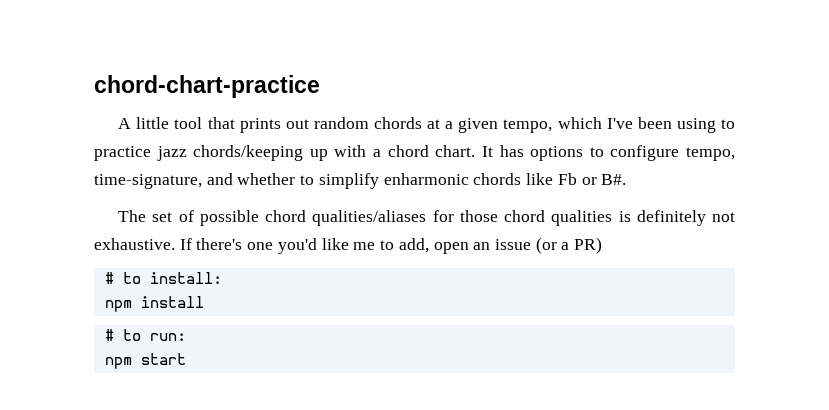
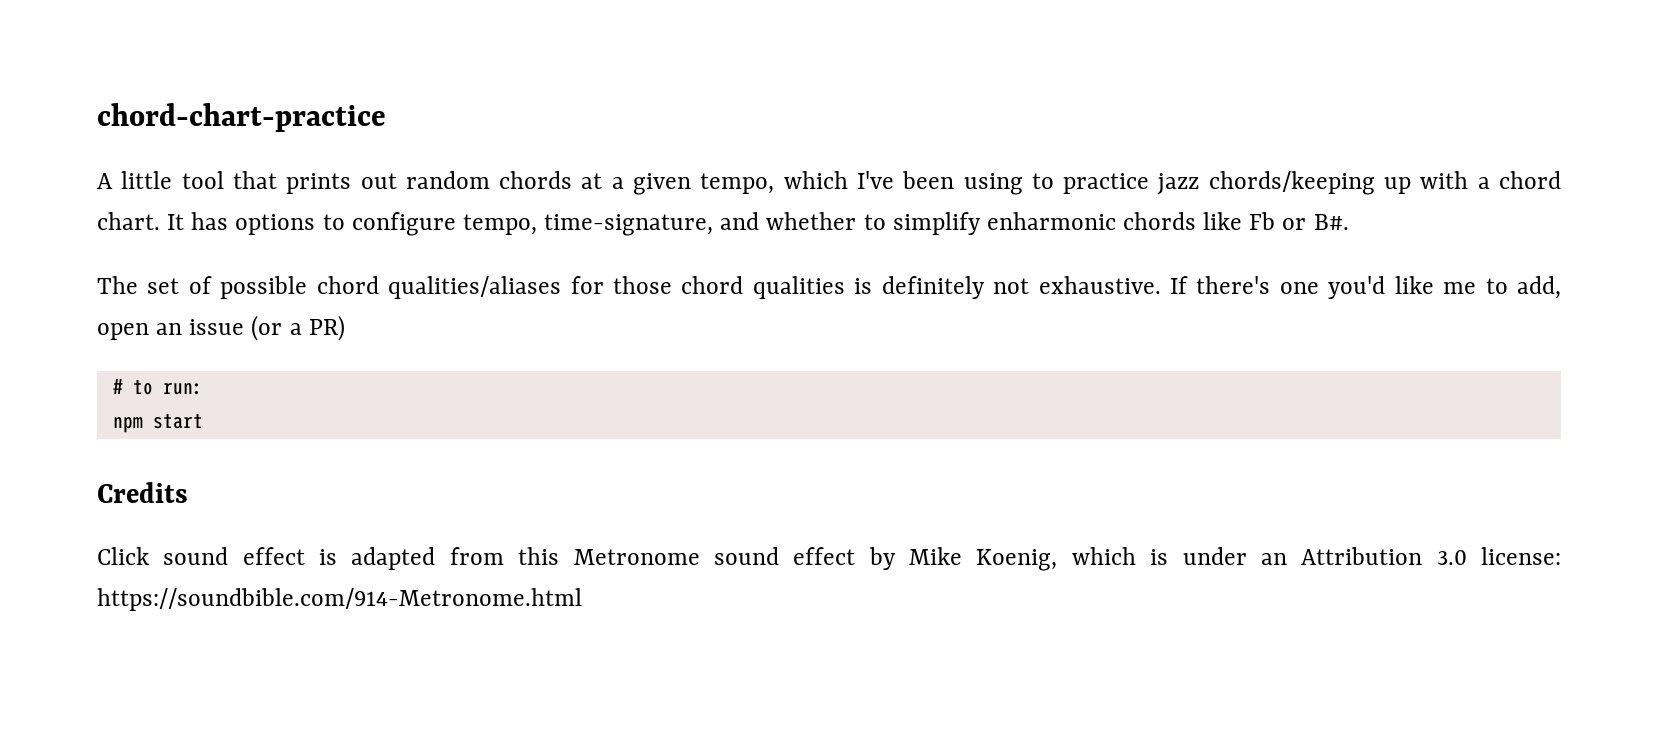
[104,272,222,284] [104,296,204,312] // # to install: // npm install -> (345, 328) none
(186, 359) none -> [97,482,188,503] [97,547,1562,571] [97,588,582,611] // Credits // Click sound effect is adapted from this Metronome sound effect by Mike Koenig, which is under an Attribution 3.0 license: https://soundbible.com/914-Metronome.html

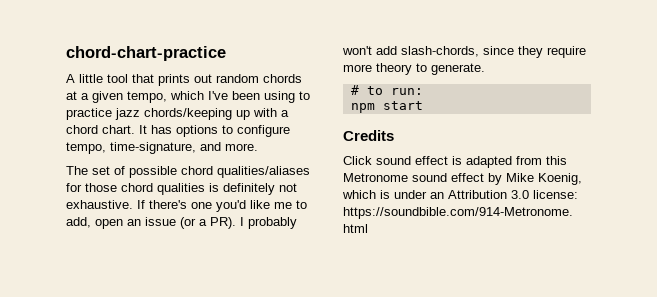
[766,212,1349,235] whether to simplify enharmonic chords like Fb or B#. -> [225,143,258,151] more.
[308,315,345,341] PR) -> [210,217,297,229] [342,46,586,58] [343,63,485,75] PR). I probably won't add slash-chords, since they require more theory to generate.

